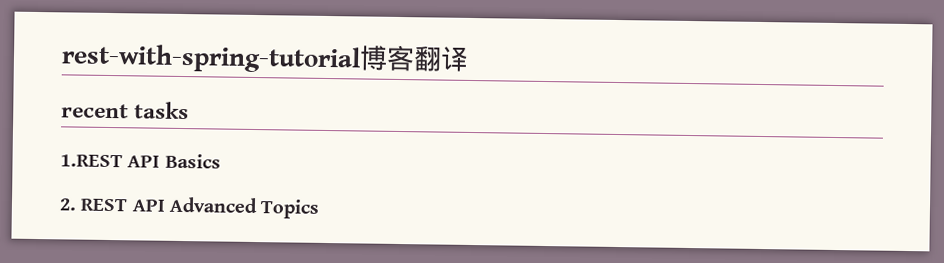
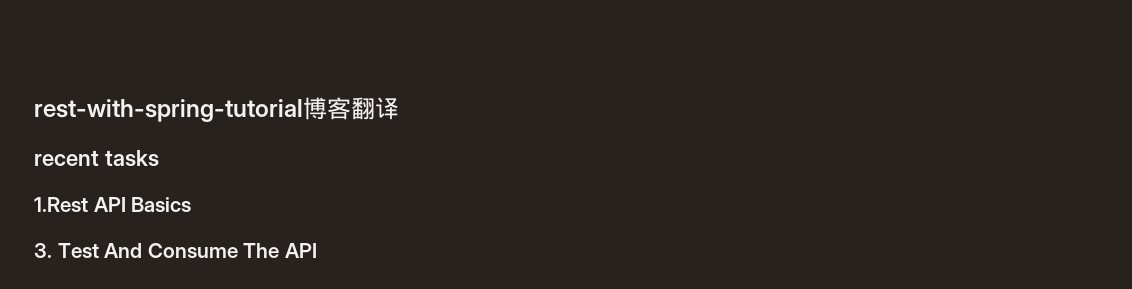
[60,154,123,168] 1.REST -> [34,197,88,212] 1.Rest
[59,196,321,219] 2. REST API Advanced Topics -> [34,243,317,258] 3. Test And Consume The API

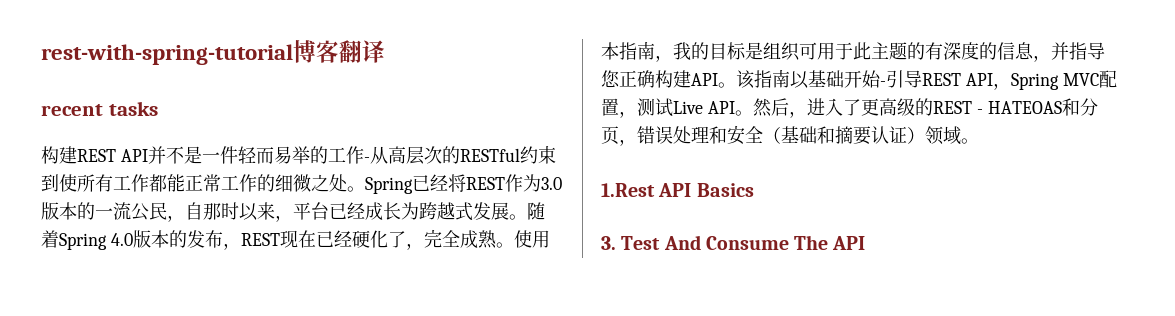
(159, 158) none -> [41,146,556,165] [41,174,562,194] [41,202,545,222] [41,229,550,250] [601,41,1105,62] [601,69,1117,90] [601,98,1098,118] [601,125,979,146] // 构建REST API并不是一件轻而易举的工作-从高层次的RESTful约束到使所有工作都能正常工作的细微之处。Spring已经将REST作为3.0版本的一流公民，自那时以来，平台已经成长为跨越式发展。随着Spring 4.0版本的发布，REST现在已经硬化了，完全成熟。使用本指南，我的目标是组织可用于此主题的有深度的信息，并指导您正确构建API。该指南以基础开始-引导REST API，Spring MVC配置，测试Live API。然后，进入了更高级的REST - HATEOAS和分页，错误处理和安全（基础和摘要认证）领域。

